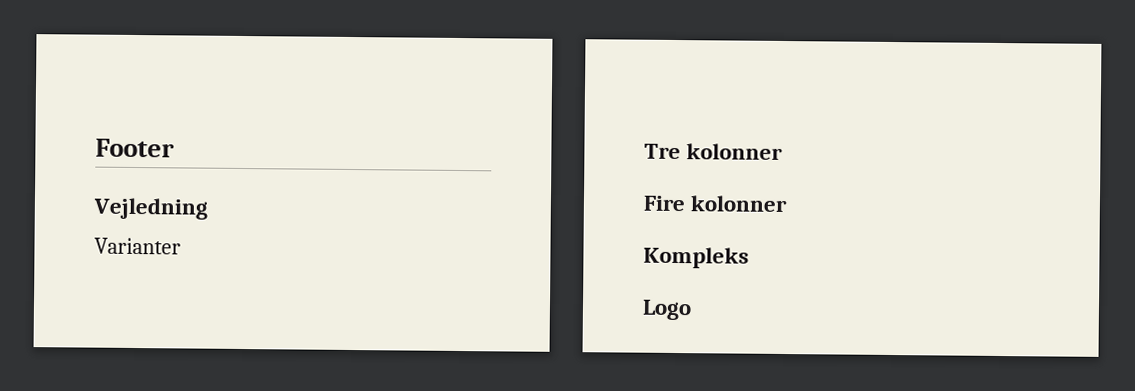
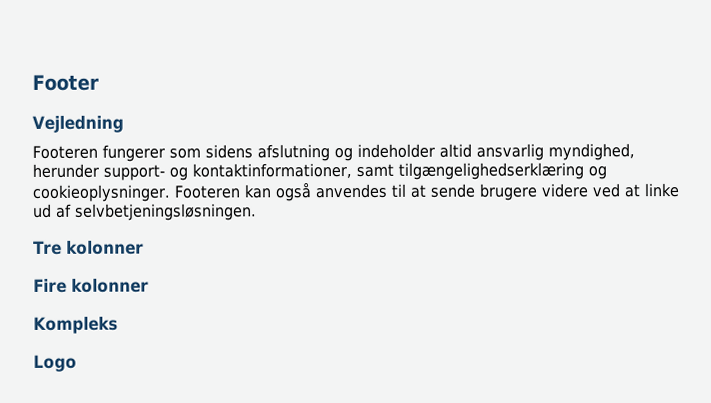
[94,237,181,255] Varianter -> [32,143,635,162] [32,162,607,181] [32,182,679,202] [33,203,257,221] Footeren fungerer som sidens afslutning og indeholder altid ansvarlig myndighed, herunder support- og kontaktinformationer, samt tilgængelighedserklæring og cookieoplysninger. Footeren kan også anvendes til at sende brugere videre ved at linke ud af selvbetjeningsløsningen.

